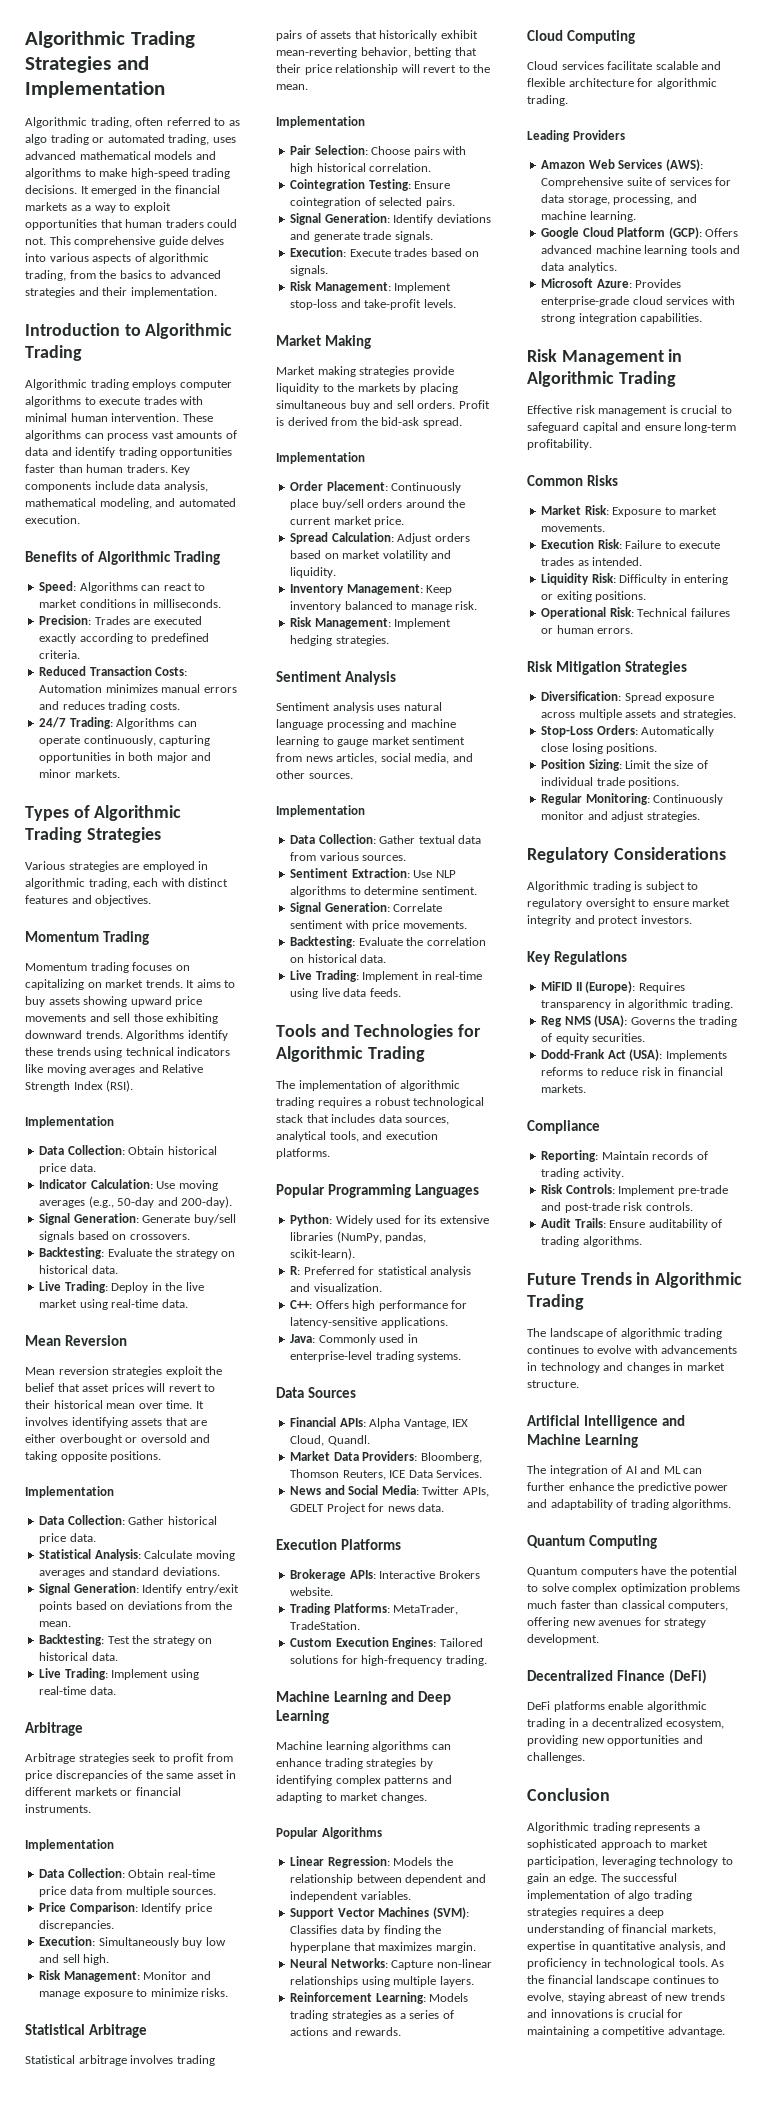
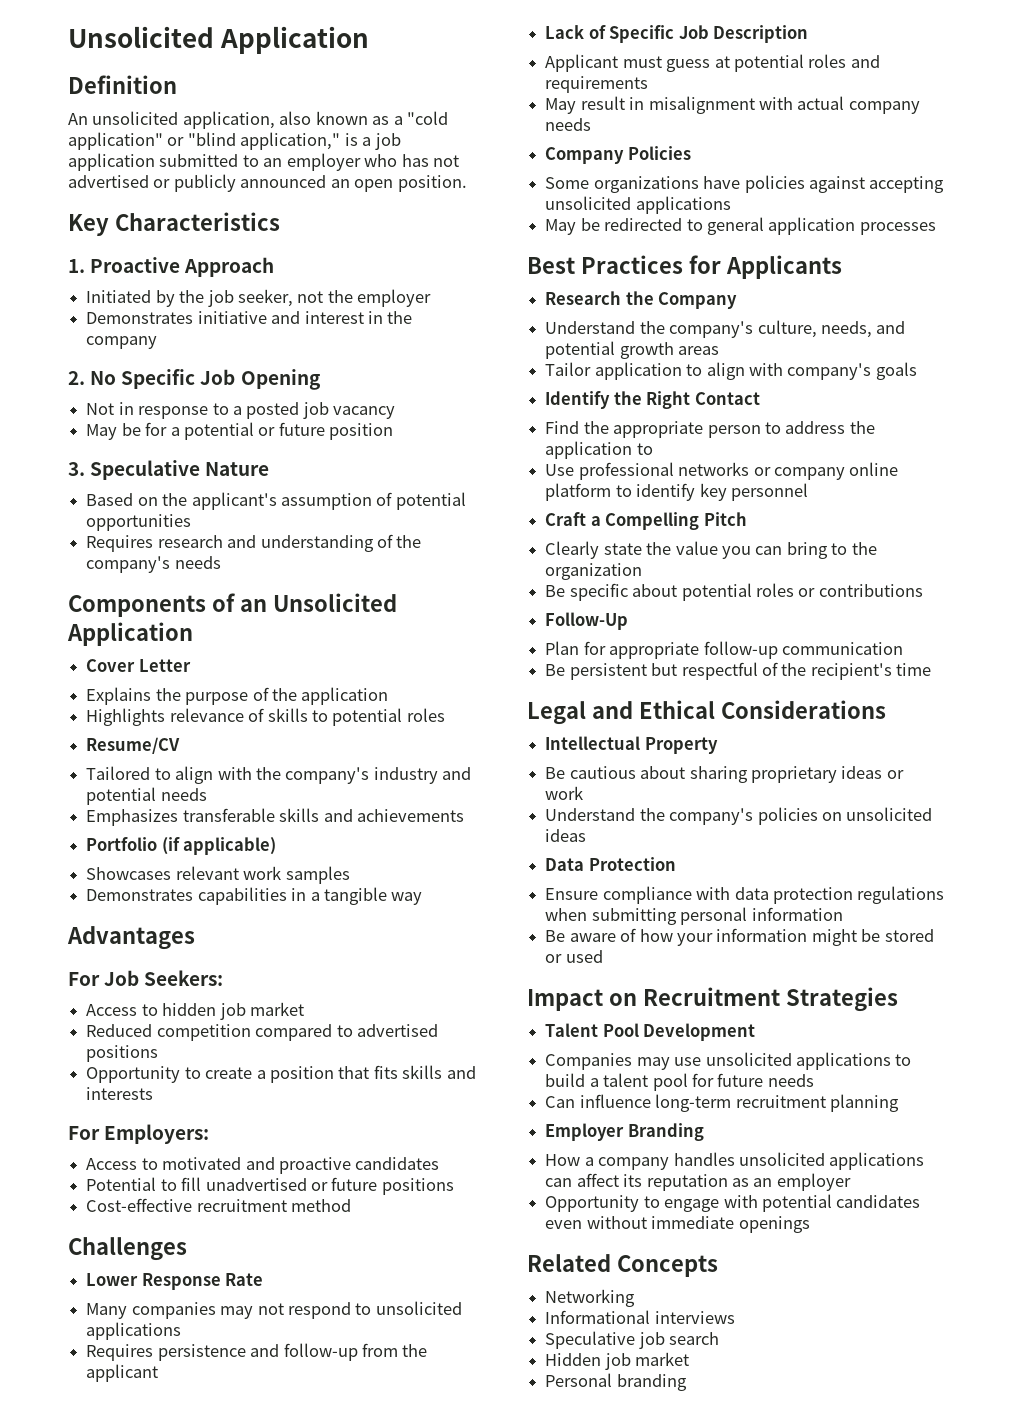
[25,31,195,48] [25,56,149,73] [25,81,165,98] [25,117,240,128] [25,134,236,145] [25,151,216,160] [25,168,231,179] [25,185,220,196] [25,202,171,213] [25,219,238,230] [25,236,225,247] [25,253,210,264] [25,270,221,281] [25,287,217,298] [25,323,233,339] [25,345,82,361] [25,379,232,390] [25,396,204,407] [25,413,213,422] [25,430,237,441] [25,447,233,458] [25,464,191,475] [25,481,208,492] [25,498,236,509] [25,515,80,524] [25,551,221,565] [39,581,206,593] [39,599,221,608] [39,615,202,625] [39,633,209,644] [39,650,81,659] [39,666,188,676] [39,684,237,693] [39,701,180,712] [39,717,197,729] [39,735,211,746] [39,752,212,763] [39,769,120,778] [25,805,182,821] [25,827,161,843] [25,861,209,872] [25,878,229,889] [25,895,152,906] [25,931,150,945] [25,962,190,973] [25,979,236,990] [25,996,203,1007] [25,1013,219,1024] [25,1030,228,1041] [25,1047,231,1058] [25,1064,204,1075] [25,1080,134,1092] [25,1116,114,1128] [39,1145,217,1155] [39,1163,96,1174] [39,1179,218,1191] [39,1196,233,1208] [39,1213,236,1225] [39,1231,190,1242] [39,1247,236,1259] [39,1265,118,1274] [39,1281,204,1293] [39,1299,188,1310] [25,1335,128,1346] [25,1366,223,1377] [25,1383,216,1394] [25,1400,204,1409] [25,1417,208,1428] [25,1434,211,1445] [25,1451,162,1462] [25,1486,114,1498] [39,1515,217,1525] [39,1533,96,1544] [39,1549,235,1561] [39,1567,220,1578] [39,1583,239,1595] [39,1601,232,1612] [39,1621,72,1627] [39,1634,213,1646] [39,1652,118,1661] [39,1668,199,1680] [39,1686,116,1695] [25,1722,83,1736] [25,1753,233,1764] [25,1770,237,1781] [25,1787,181,1796] [25,1804,91,1813] [25,1839,114,1851] [39,1868,215,1878] [39,1886,217,1897] [39,1902,212,1914] [39,1920,115,1931] [39,1936,226,1948] [39,1954,110,1965] [39,1970,211,1982] [39,1988,229,1999] [25,2024,148,2038] [25,2055,215,2066] [276,30,478,41] [276,47,477,58] [276,64,491,75] [276,84,308,90] [276,116,365,128] [290,145,467,157] [290,163,432,174] [290,179,451,191] [290,197,455,208] [290,213,491,225] [290,231,433,242] [290,247,480,257] [290,265,329,276] [290,281,452,293] [290,299,456,310] [276,335,372,349] [276,366,454,377] [276,383,458,394] [276,400,490,411] [276,417,462,428] [276,452,365,464] [290,481,462,493] [290,499,466,510] [290,516,405,527] [290,532,470,544] [290,550,452,561] [290,567,337,578] [290,584,453,595] [290,601,478,612] [290,617,452,629] [290,635,389,646] [276,671,397,685] [276,702,442,713] [276,719,456,730] [276,736,466,747] [276,753,473,764] [276,770,353,779] [276,805,365,817] [290,834,482,844] [290,852,407,861] [290,868,456,878] [290,886,477,897] [290,902,443,914] [290,920,467,931] [290,936,486,948] [290,954,387,963] [290,970,483,982] [290,988,401,999] [276,1024,482,1040] [276,1046,425,1062] [276,1080,460,1091] [276,1097,485,1108] [276,1114,450,1125] [276,1131,438,1142] [276,1148,330,1159] [276,1184,480,1198] [290,1214,489,1226] [290,1231,427,1243] [290,1248,356,1260] [290,1266,472,1277] [290,1283,382,1292] [290,1300,468,1311] [290,1317,448,1328] [290,1334,418,1345] [290,1351,462,1362] [276,1387,357,1398] [290,1417,469,1429] [290,1435,370,1446] [290,1451,482,1463] [290,1469,483,1480] [290,1485,489,1497] [290,1503,445,1514] [276,1539,402,1550] [290,1569,480,1581] [290,1587,334,1596] [290,1603,459,1615] [290,1621,361,1630] [290,1637,483,1649] [290,1655,487,1666] [276,1691,452,1705] [276,1710,329,1724] [276,1741,451,1752] [276,1758,433,1769] [276,1775,452,1786] [276,1792,427,1803] [276,1827,382,1839] [290,1856,453,1868] [290,1874,486,1885] [290,1891,411,1902] [290,1907,469,1919] [290,1925,442,1936] [290,1942,476,1953] [290,1958,492,1970] [290,1976,474,1987] [290,1992,469,2004] [290,2010,454,2021] [290,2027,402,2036] [527,30,636,44] [527,61,722,70] [527,78,717,89] [527,95,568,106] [527,130,625,142] [541,159,703,171] [541,177,732,188] [541,194,697,205] [541,211,636,222] [541,227,739,239] [541,245,741,256] [541,262,617,273] [541,278,682,288] [541,296,735,307] [541,313,703,324] [527,349,683,365] [527,371,676,387] [527,405,732,416] [527,422,737,433] [527,439,592,450] [527,475,619,486] [541,505,718,517] [541,524,606,532] [541,539,721,549] [541,557,643,566] [541,573,729,585] [541,591,647,602] [541,607,730,619] [541,625,634,634] [527,661,688,675] [541,691,715,703] [541,709,737,720] [541,725,715,737] [541,743,658,754] [541,759,708,771] [541,777,680,788] [541,793,724,805] [541,811,700,822] [527,847,726,863] [527,881,699,892] [527,898,731,909] [527,915,692,926] [527,951,628,965] [541,981,685,993] [541,999,733,1010] [541,1015,737,1027] [541,1033,646,1044] [541,1049,727,1061] [541,1067,723,1076] [541,1084,587,1093] [527,1120,600,1134] [541,1150,708,1162] [541,1168,624,1179] [541,1184,728,1196] [541,1202,693,1213] [541,1218,723,1230] [541,1236,642,1247] [527,1272,743,1288] [527,1294,584,1310] [527,1328,723,1339] [527,1345,738,1354] [527,1362,725,1373] [527,1380,579,1388] [527,1415,686,1429] [527,1434,639,1448] [527,1465,703,1476] [527,1482,729,1493] [527,1499,732,1510] [527,1535,658,1549] [527,1566,738,1577] [527,1583,741,1594] [527,1600,729,1611] [527,1617,707,1628] [527,1634,599,1645] [527,1669,708,1684] [527,1701,707,1712] [527,1718,725,1729] [527,1735,703,1746] [527,1752,585,1763] [527,1788,610,1801] [527,1822,700,1833] [527,1839,708,1850] [527,1856,733,1867] [527,1873,678,1884] [527,1890,692,1901] [527,1907,664,1918] [527,1924,716,1935] [527,1941,727,1952] [527,1958,725,1969] [527,1975,720,1986] [527,1992,725,2003] [527,2009,684,2018] [527,2026,725,2037] Algorithmic Trading Strategies and Implementation // Algorithmic trading, often referred to as algo trading or automated trading, uses advanced mathematical models and algorithms to make high-speed trading decisions. It emerged in the financial markets as a way to exploit opportunities that human traders could not. This comprehensive guide delves into various aspects of algorithmic trading, from the basics to advanced strategies and their implementation. // Introduction to Algorithmic Trading // Algorithmic trading employs computer algorithms to execute trades with minimal human intervention. These algorithms can process vast amounts of data and identify trading opportunities faster than human traders. Key components include data analysis, mathematical modeling, and automated execution. // Benefits of Algorithmic Trading // Speed: Algorithms can react to market conditions in milliseconds. // Precision: Trades are executed exactly according to predefined criteria. // Reduced Transaction Costs: Automation minimizes manual errors and reduces trading costs. // 24/7 Trading: Algorithms can operate continuously, capturing opportunities in both major and minor markets. // Types of Algorithmic Trading Strategies // Various strategies are employed in algorithmic trading, each with distinct features and objectives. // Momentum Trading // Momentum trading focuses on capitalizing on market trends. It aims to buy assets showing upward price movements and sell those exhibiting downward trends. Algorithms identify these trends using technical indicators like moving averages and Relative Strength Index (RSI). // Implementation // Data Collection: Obtain historical price data. // Indicator Calculation: Use moving averages (e.g., 50-day and 200-day). // Signal Generation: Generate buy/sell signals based on crossovers. // Backtesting: Evaluate the strategy on historical data. // Live Trading: Deploy in the live market using real-time data. // Mean Reversion // Mean reversion strategies exploit the belief that asset prices will revert to their historical mean over time. It involves identifying assets that are either overbought or oversold and taking opposite positions. // Implementation // Data Collection: Gather historical price data. // Statistical Analysis: Calculate moving averages and standard deviations. // Signal Generation: Identify entry/exit points based on deviations from the mean. // Backtesting: Test the strategy on historical data. // Live Trading: Implement using real-time data. // Arbitrage // Arbitrage strategies seek to profit from price discrepancies of the same asset in different markets or financial instruments. // Implementation // Data Collection: Obtain real-time price data from multiple sources. // Price Comparison: Identify price discrepancies. // Execution: Simultaneously buy low and sell high. // Risk Management: Monitor and manage exposure to minimize risks. // Statistical Arbitrage // Statistical arbitrage involves trading pairs of assets that historically exhibit mean-reverting behavior, betting that their price relationship will revert to the mean. // Implementation // Pair Selection: Choose pairs with high historical correlation. // Cointegration Testing: Ensure cointegration of selected pairs. // Signal Generation: Identify deviations and generate trade signals. // Execution: Execute trades based on signals. // Risk Management: Implement stop-loss and take-profit levels. // Market Making // Market making strategies provide liquidity to the markets by placing simultaneous buy and sell orders. Profit is derived from the bid-ask spread. // Implementation // Order Placement: Continuously place buy/sell orders around the current market price. // Spread Calculation: Adjust orders based on market volatility and liquidity. // Inventory Management: Keep inventory balanced to manage risk. // Risk Management: Implement hedging strategies. // Sentiment Analysis // Sentiment analysis uses natural language processing and machine learning to gauge market sentiment from news articles, social media, and other sources. // Implementation // Data Collection: Gather textual data from various sources. // Sentiment Extraction: Use NLP algorithms to determine sentiment. // Signal Generation: Correlate sentiment with price movements. // Backtesting: Evaluate the correlation on historical data. // Live Trading: Implement in real-time using live data feeds. // Tools and Technologies for Algorithmic Trading // The implementation of algorithmic trading requires a robust technological stack that includes data sources, analytical tools, and execution platforms. // Popular Programming Languages // Python: Widely used for its extensive libraries (NumPy, pandas, scikit-learn). // R: Preferred for statistical analysis and visualization. // C++: Offers high performance for latency-sensitive applications. // Java: Commonly used in enterprise-level trading systems. // Data Sources // Financial APIs: Alpha Vantage, IEX Cloud, Quandl. // Market Data Providers: Bloomberg, Thomson Reuters, ICE Data Services. // News and Social Media: Twitter APIs, GDELT Project for news data. // Execution Platforms // Brokerage APIs: Interactive Brokers website. // Trading Platforms: MetaTrader, TradeStation. // Custom Execution Engines: Tailored solutions for high-frequency trading. // Machine Learning and Deep Learning // Machine learning algorithms can enhance trading strategies by identifying complex patterns and adapting to market changes. // Popular Algorithms // Linear Regression: Models the relationship between dependent and independent variables. // Support Vector Machines (SVM): Classifies data by finding the hyperplane that maximizes margin. // Neural Networks: Capture non-linear relationships using multiple layers. // Reinforcement Learning: Models trading strategies as a series of actions and rewards. // Cloud Computing // Cloud services facilitate scalable and flexible architecture for algorithmic trading. // Leading Providers // Amazon Web Services (AWS): Comprehensive suite of services for data storage, processing, and machine learning. // Google Cloud Platform (GCP): Offers advanced machine learning tools and data analytics. // Microsoft Azure: Provides enterprise-grade cloud services with strong integration capabilities. // Risk Management in Algorithmic Trading // Effective risk management is crucial to safeguard capital and ensure long-term profitability. // Common Risks // Market Risk: Exposure to market movements. // Execution Risk: Failure to execute trades as intended. // Liquidity Risk: Difficulty in entering or exiting positions. // Operational Risk: Technical failures or human errors. // Risk Mitigation Strategies // Diversification: Spread exposure across multiple assets and strategies. // Stop-Loss Orders: Automatically close losing positions. // Position Sizing: Limit the size of individual trade positions. // Regular Monitoring: Continuously monitor and adjust strategies. // Regulatory Considerations // Algorithmic trading is subject to regulatory oversight to ensure market integrity and protect investors. // Key Regulations // MiFID II (Europe): Requires transparency in algorithmic trading. // Reg NMS (USA): Governs the trading of equity securities. // Dodd-Frank Act (USA): Implements reforms to reduce risk in financial markets. // Compliance // Reporting: Maintain records of trading activity. // Risk Controls: Implement pre-trade and post-trade risk controls. // Audit Trails: Ensure auditability of trading algorithms. // Future Trends in Algorithmic Trading // The landscape of algorithmic trading continues to evolve with advancements in technology and changes in market structure. // Artificial Intelligence and Machine Learning // The integration of AI and ML can further enhance the predictive power and adaptability of trading algorithms. // Quantum Computing // Quantum computers have the potential to solve complex optimization problems much faster than classical computers, offering new avenues for strategy development. // Decentralized Finance (DeFi) // DeFi platforms enable algorithmic trading in a decentralized ecosystem, providing new opportunities and challenges. // Conclusion // Algorithmic trading represents a sophisticated approach to market participation, leveraging technology to gain an edge. The successful implementation of algo trading strategies requires a deep understanding of financial markets, expertise in quantitative analysis, and proficiency in technological tools. As the financial landscape continues to evolve, staying abreast of new trends and innovations is crucial for maintaining a competitive advantage. -> [68,26,370,54] [68,75,177,94] [68,111,449,129] [68,132,401,150] [68,153,460,171] [68,174,467,192] [68,212,280,236] [68,257,275,277] [86,289,432,307] [86,311,413,324] [86,336,158,349] [68,369,321,390] [86,402,396,419] [86,422,394,440] [68,460,270,480] [86,492,466,510] [86,514,192,531] [86,534,422,552] [86,556,221,573] [68,593,397,617] [67,622,193,646] [86,659,191,672] [86,687,389,705] [86,708,445,726] [86,737,181,754] [86,766,472,784] [86,787,207,805] [86,808,464,826] [86,837,277,855] [86,866,350,884] [86,887,423,905] [67,926,195,950] [68,970,224,986] [86,1002,304,1020] [86,1024,438,1041] [86,1045,159,1062] [86,1065,476,1083] [86,1087,154,1100] [68,1124,210,1144] [86,1157,440,1174] [86,1177,454,1195] [86,1198,352,1212] [68,1237,187,1261] [86,1273,264,1290] [86,1301,462,1319] [86,1322,182,1340] [86,1343,428,1361] [86,1364,159,1382] [545,25,808,43] [545,54,880,72] [545,76,649,93] [545,96,920,114] [545,118,592,131] [545,146,691,164] [545,175,945,193] [545,196,731,214] [545,217,936,235] [527,255,842,279] [545,291,738,309] [545,320,906,338] [545,341,720,359] [545,362,917,380] [545,391,760,409] [545,421,875,438] [545,441,653,459] [545,462,899,480] [545,483,808,501] [545,512,747,530] [545,541,877,559] [545,563,643,580] [545,583,923,601] [545,612,629,630] [545,641,903,659] [545,662,932,680] [527,700,886,725] [545,736,718,754] [545,766,904,783] [545,786,584,800] [545,807,933,825] [545,829,587,842] [545,857,676,871] [545,886,945,904] [545,907,843,925] [545,928,934,946] [545,950,603,963] [527,987,898,1012] [545,1023,756,1041] [545,1052,912,1070] [545,1073,814,1091] [545,1094,899,1112] [545,1123,704,1141] [545,1152,925,1170] [545,1173,851,1191] [545,1194,921,1212] [545,1216,810,1233] [527,1254,718,1277] [545,1289,636,1307] [545,1310,735,1324] [545,1331,720,1349] [545,1352,690,1370] [545,1373,687,1391] Unsolicited Application // Definition // An unsolicited application, also known as a "cold application" or "blind application," is a job application submitted to an employer who has not advertised or publicly announced an open position. // Key Characteristics // 1. Proactive Approach // Initiated by the job seeker, not the employer // Demonstrates initiative and interest in the company // 2. No Specific Job Opening // Not in response to a posted job vacancy // May be for a potential or future position // 3. Speculative Nature // Based on the applicant's assumption of potential opportunities // Requires research and understanding of the company's needs // Components of an Unsolicited Application // Cover Letter // Explains the purpose of the application // Highlights relevance of skills to potential roles // Resume/CV // Tailored to align with the company's industry and potential needs // Emphasizes transferable skills and achievements // Portfolio (if applicable) // Showcases relevant work samples // Demonstrates capabilities in a tangible way // Advantages // For Job Seekers: // Access to hidden job market // Reduced competition compared to advertised positions // Opportunity to create a position that fits skills and interests // For Employers: // Access to motivated and proactive candidates // Potential to fill unadvertised or future positions // Cost-effective recruitment method // Challenges // Lower Response Rate // Many companies may not respond to unsolicited applications // Requires persistence and follow-up from the applicant // Lack of Specific Job Description // Applicant must guess at potential roles and requirements // May result in misalignment with actual company needs // Company Policies // Some organizations have policies against accepting unsolicited applications // May be redirected to general application processes // Best Practices for Applicants // Research the Company // Understand the company's culture, needs, and potential growth areas // Tailor application to align with company's goals // Identify the Right Contact // Find the appropriate person to address the application to // Use professional networks or company online platform to identify key personnel // Craft a Compelling Pitch // Clearly state the value you can bring to the organization // Be specific about potential roles or contributions // Follow-Up // Plan for appropriate follow-up communication // Be persistent but respectful of the recipient's time // Legal and Ethical Considerations // Intellectual Property // Be cautious about sharing proprietary ideas or work // Understand the company's policies on unsolicited ideas // Data Protection // Ensure compliance with data protection regulations when submitting personal information // Be aware of how your information might be stored or used // Impact on Recruitment Strategies // Talent Pool Development // Companies may use unsolicited applications to build a talent pool for future needs // Can influence long-term recruitment planning // Employer Branding // How a company handles unsolicited applications can affect its reputation as an employer // Opportunity to engage with potential candidates even without immediate openings // Related Concepts // Networking // Informational interviews // Speculative job search // Hidden job market // Personal branding

